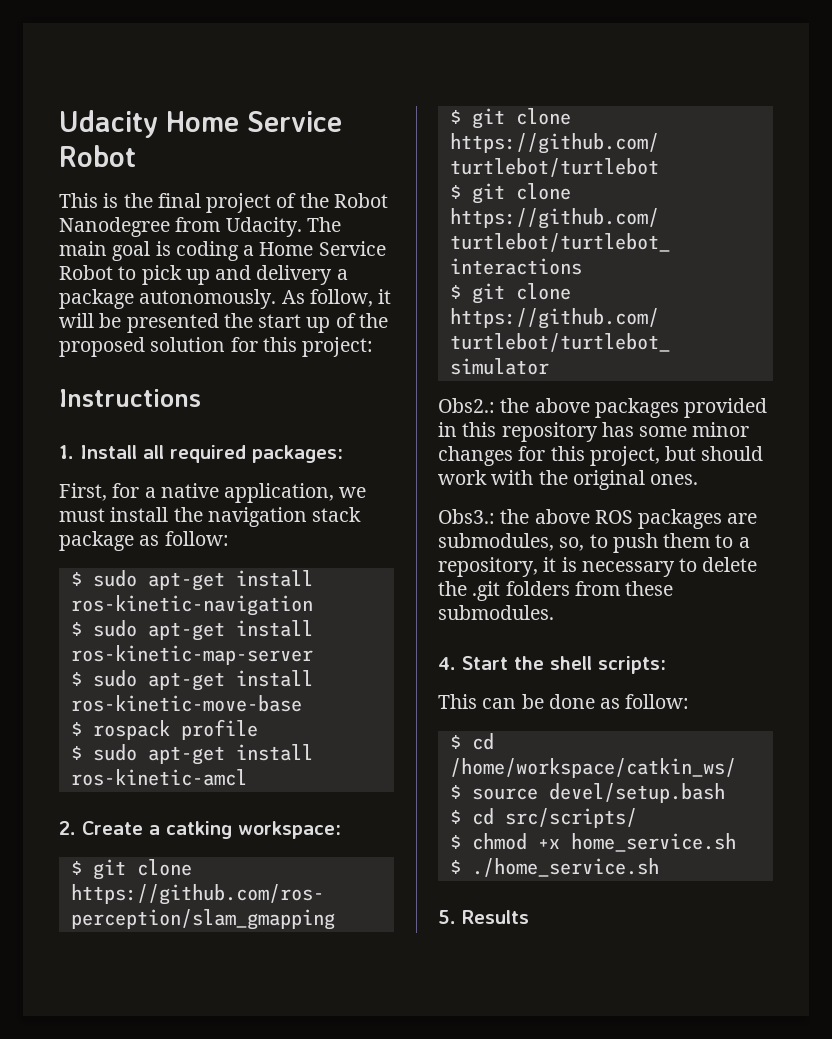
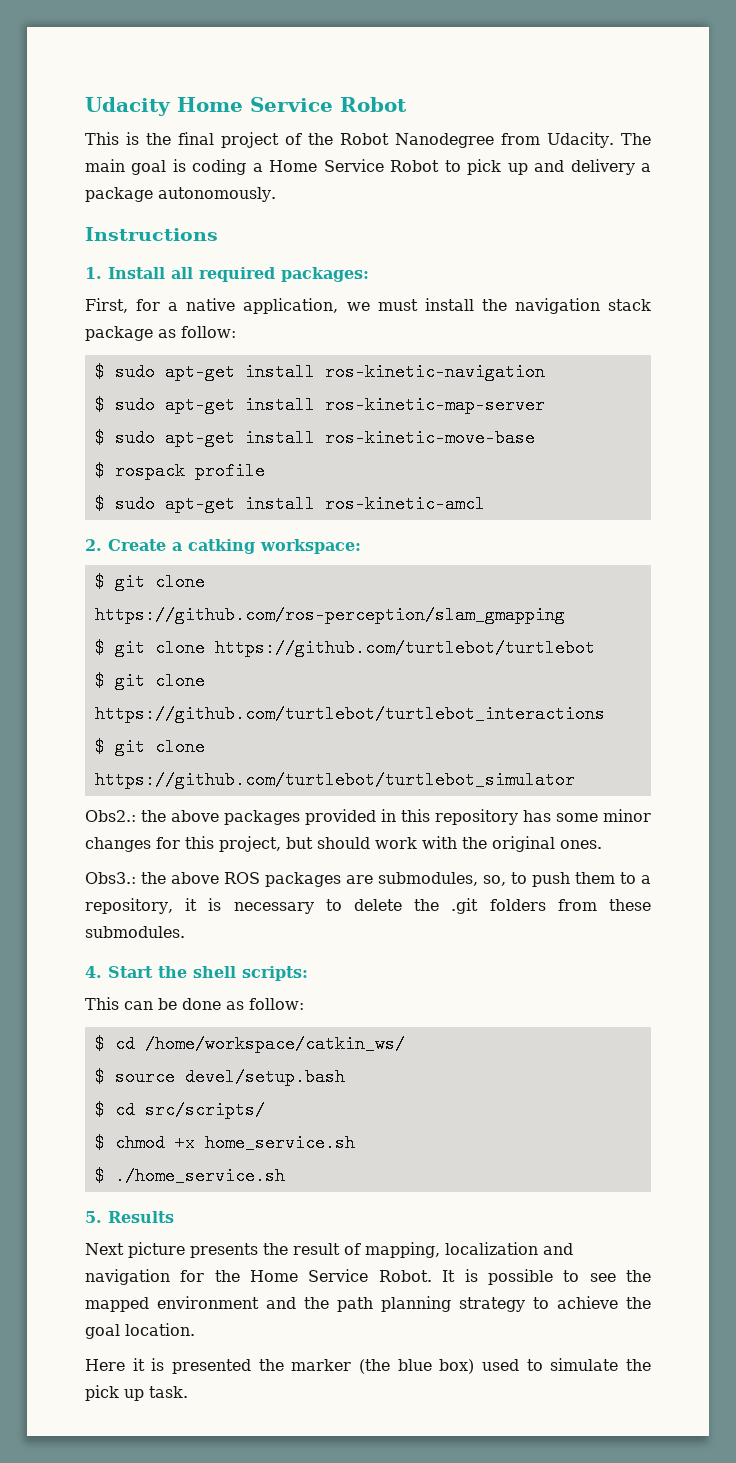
[281,289,392,307] [59,313,388,333] [59,337,374,357] As follow, it will be presented the start up of the proposed solution for this project: -> (276, 194) none
(529, 917) none -> [85,1242,573,1258] [85,1269,652,1285] [85,1296,651,1312] [85,1323,195,1339] [85,1358,652,1374] [85,1385,188,1401] // Next picture presents the result of mapping, localization and navigation for the Home Service Robot. It is possible to see the mapped environment and the path planning strategy to achieve the goal location. // Here it is presented the marker (the blue box) used to simulate the pick up task.

